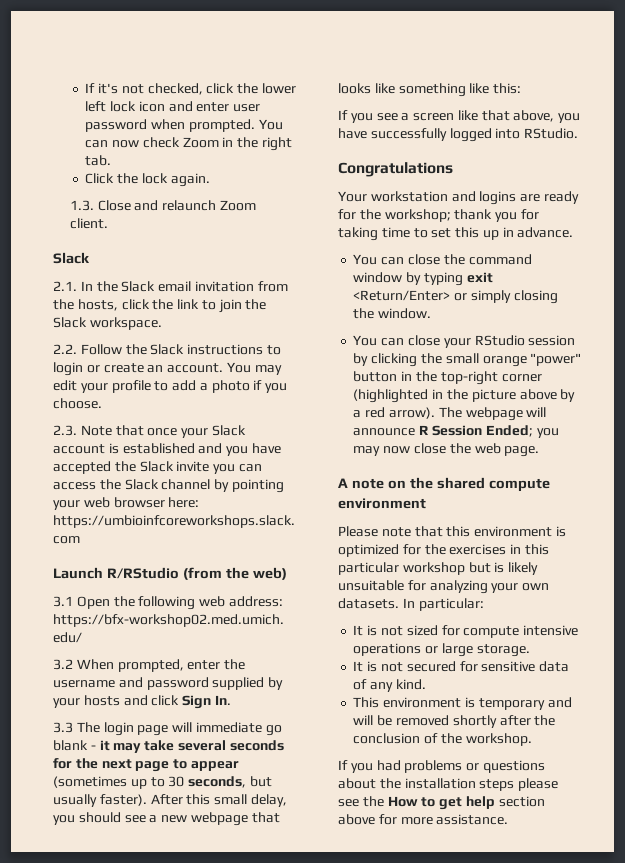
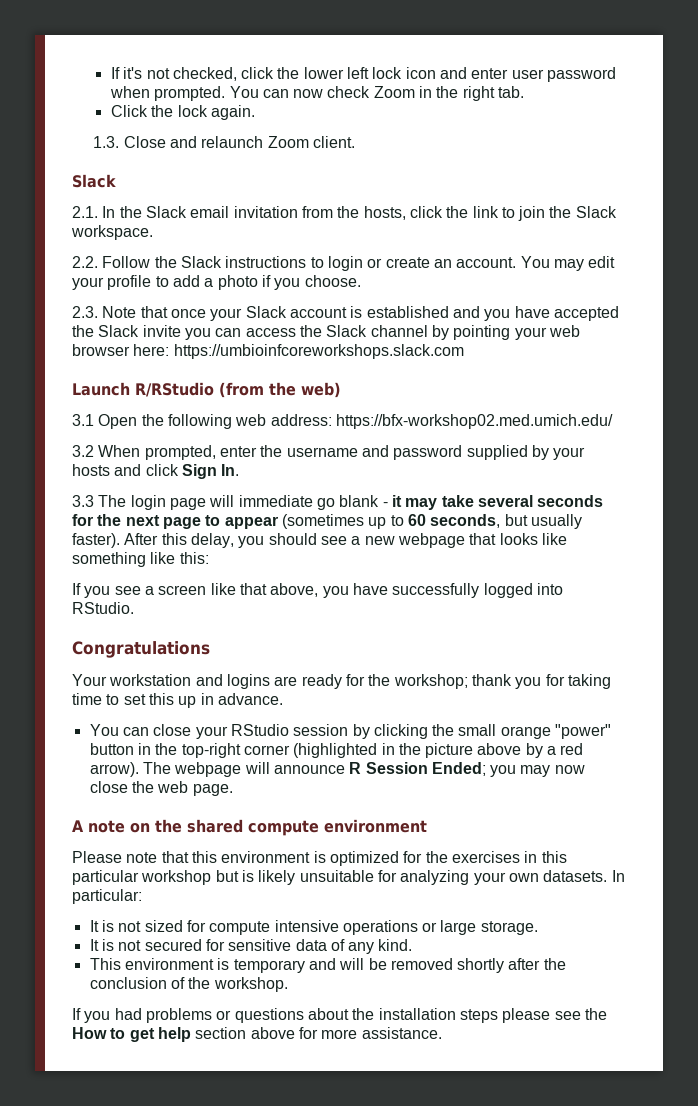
[168,776,185,787] 30 -> [407,514,426,526] 60
[214,794,248,805] small -> (187, 539) none
[353,254,532,265] [353,272,493,286] [353,290,558,304] [353,308,432,319] // You can close the command window by typing exit <Return/Enter> or simply closing the window. -> (283, 699) none

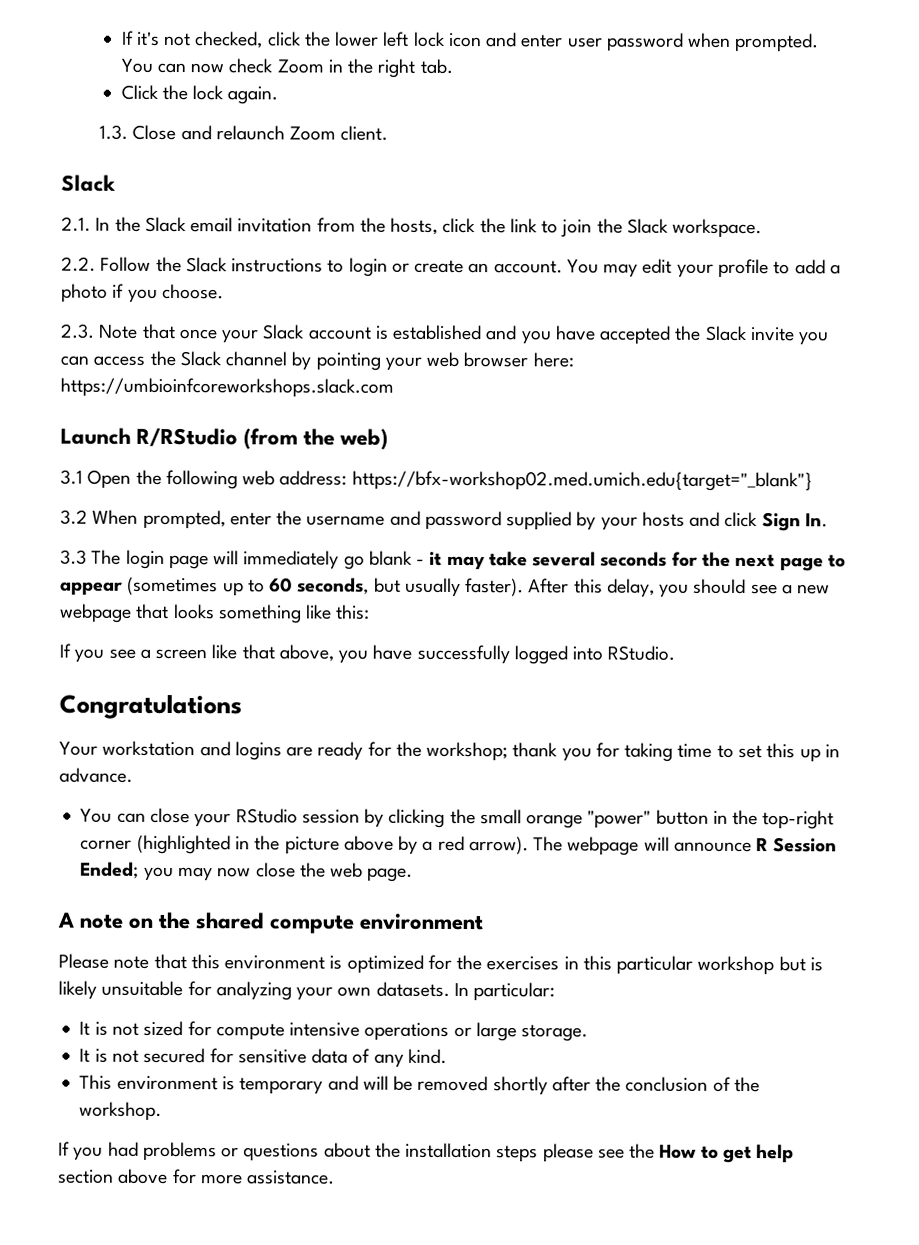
[335,414,613,429] https://bfx-workshop02.med.umich.edu/ -> [351,470,813,492] https://bfx-workshop02.med.umich.edu{target="_blank"}
[238,495,313,507] immediate -> [243,550,340,570] immediately
[541,533,567,545] like -> (215, 612) none

